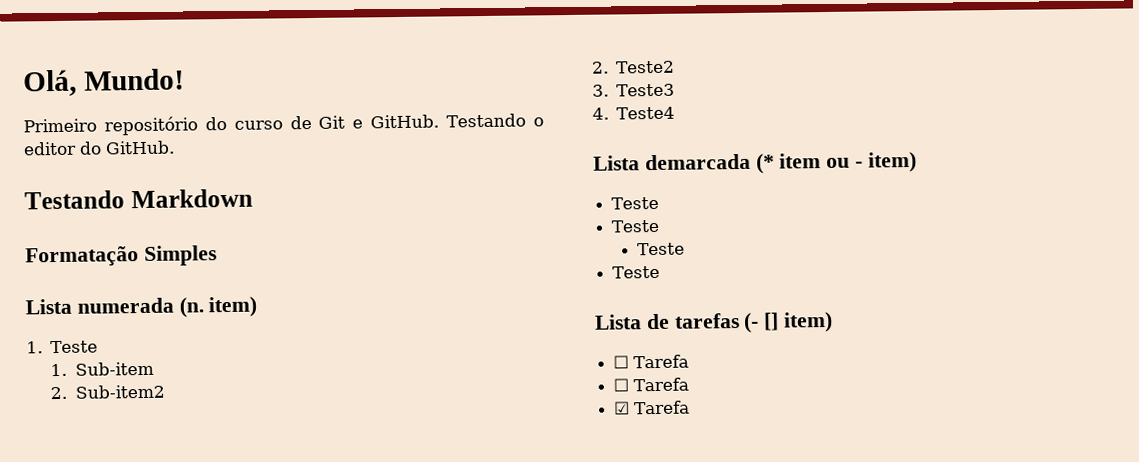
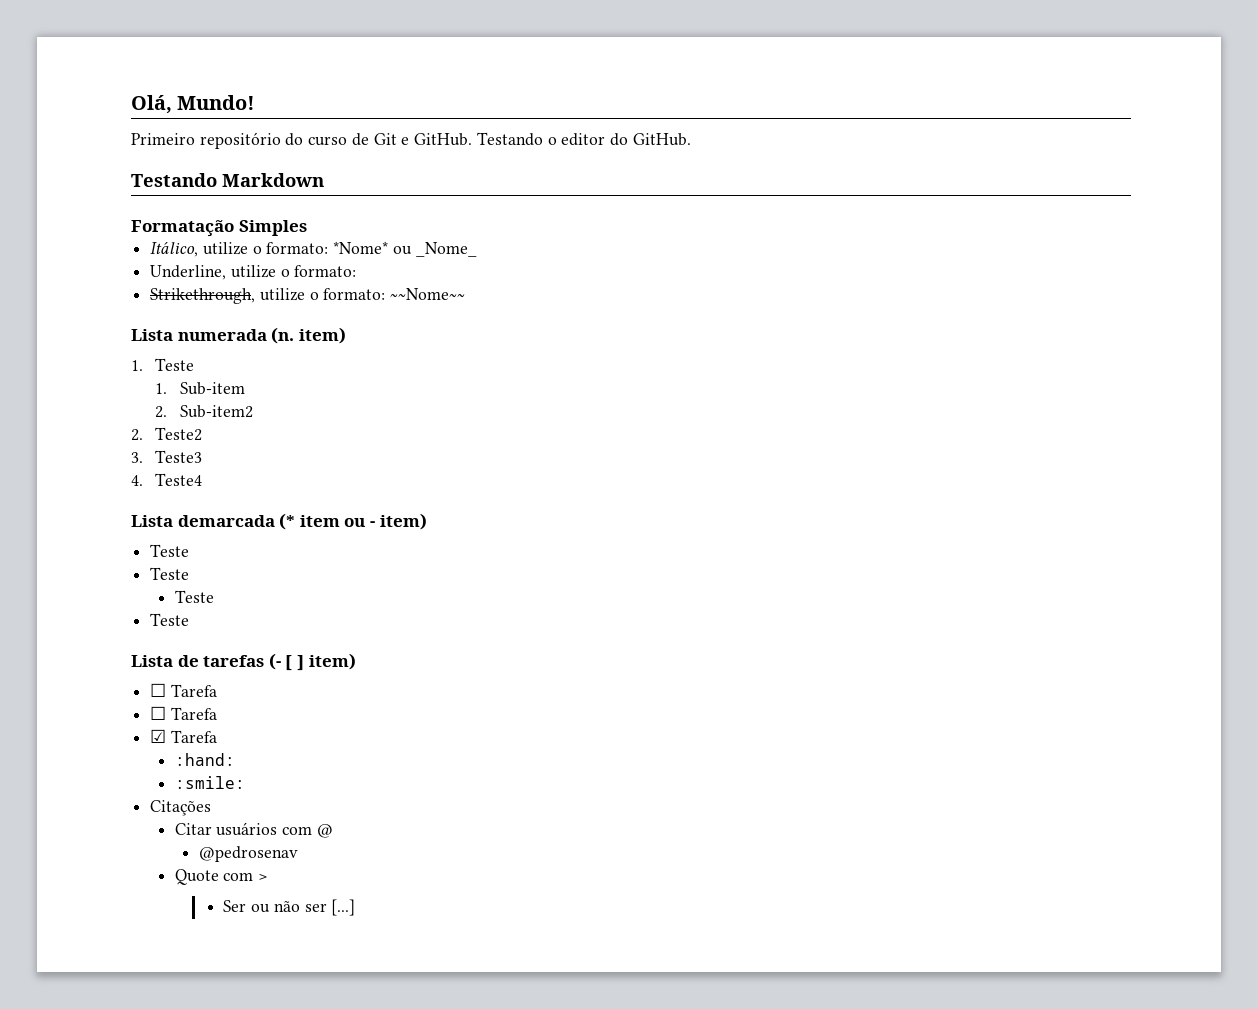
(217, 255) none -> [150,241,477,257] [150,265,357,280] [150,288,466,304] // Itálico, utilize o formato: *Nome* ou _Nome_ // Underline, utilize o formato: // Strikethrough, utilize o formato: ~~Nome~~
[763,312,780,331] [] -> [285,655,304,671] [ ]
(691, 407) none -> [174,753,235,766] [174,776,245,789] [150,800,212,816] [174,822,333,838] [199,846,299,862] [174,869,269,885] [223,899,356,916] // :hand: // :smile: // Citações // Citar usuários com @ // @pedrosenav // Quote com > // Ser ou não ser [...]

